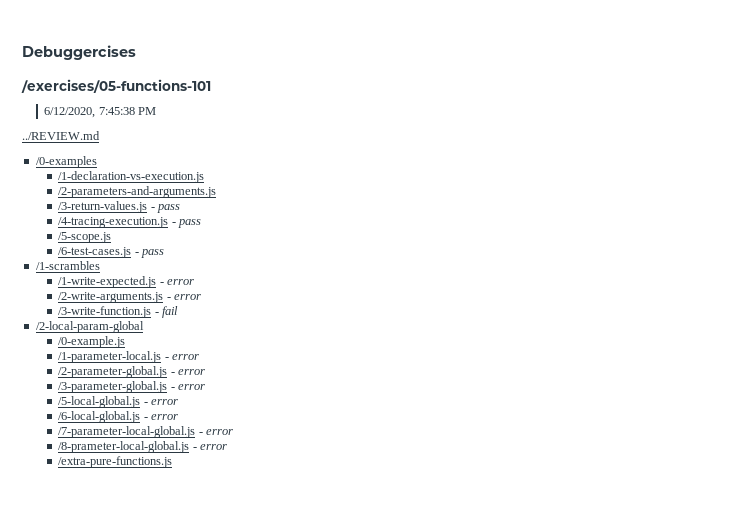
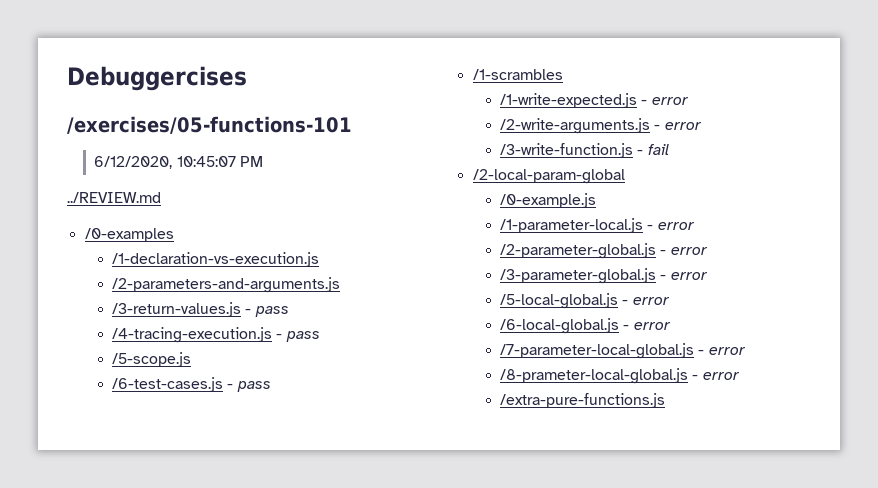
[98,107,135,115] 7:45:38 -> [176,156,236,167] 10:45:07

